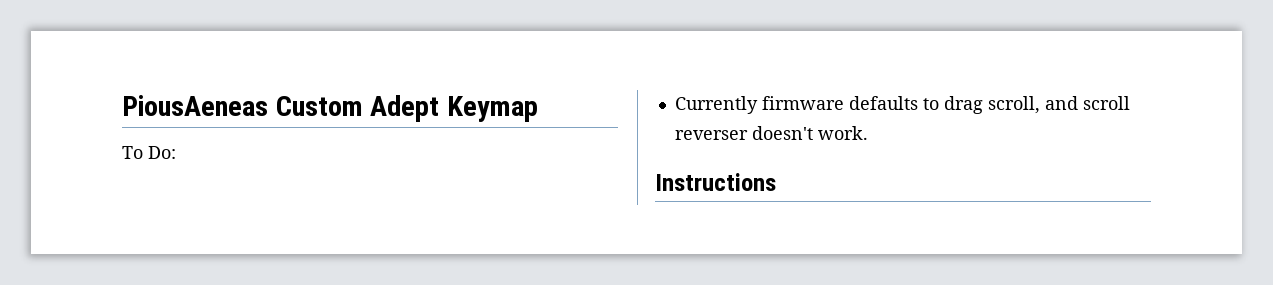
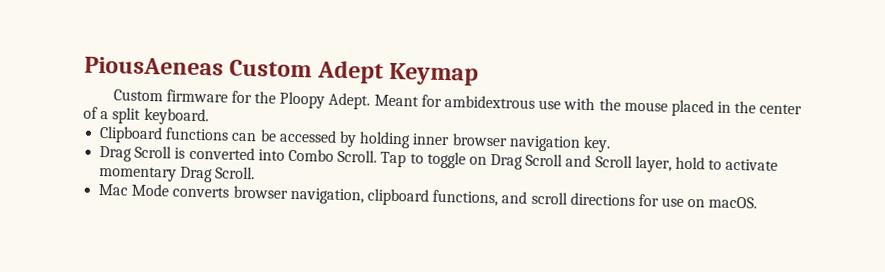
[122,146,176,159] [674,96,1130,114] [674,126,868,140] [655,173,776,191] To Do: // Currently firmware defaults to drag scroll, and scroll reverser doesn't work. // Instructions -> [112,89,803,117] [83,106,209,126] [99,126,611,153] [99,145,779,173] [99,165,256,183] [98,183,758,209] Custom firmware for the Ploopy Adept. Meant for ambidextrous use with the mouse placed in the center of a split keyboard. // Clipboard functions can be accessed by holding inner browser navigation key. // Drag Scroll is converted into Combo Scroll. Tap to toggle on Drag Scroll and Scroll layer, hold to activate momentary Drag Scroll. // Mac Mode converts browser navigation, clipboard functions, and scroll directions for use on macOS.

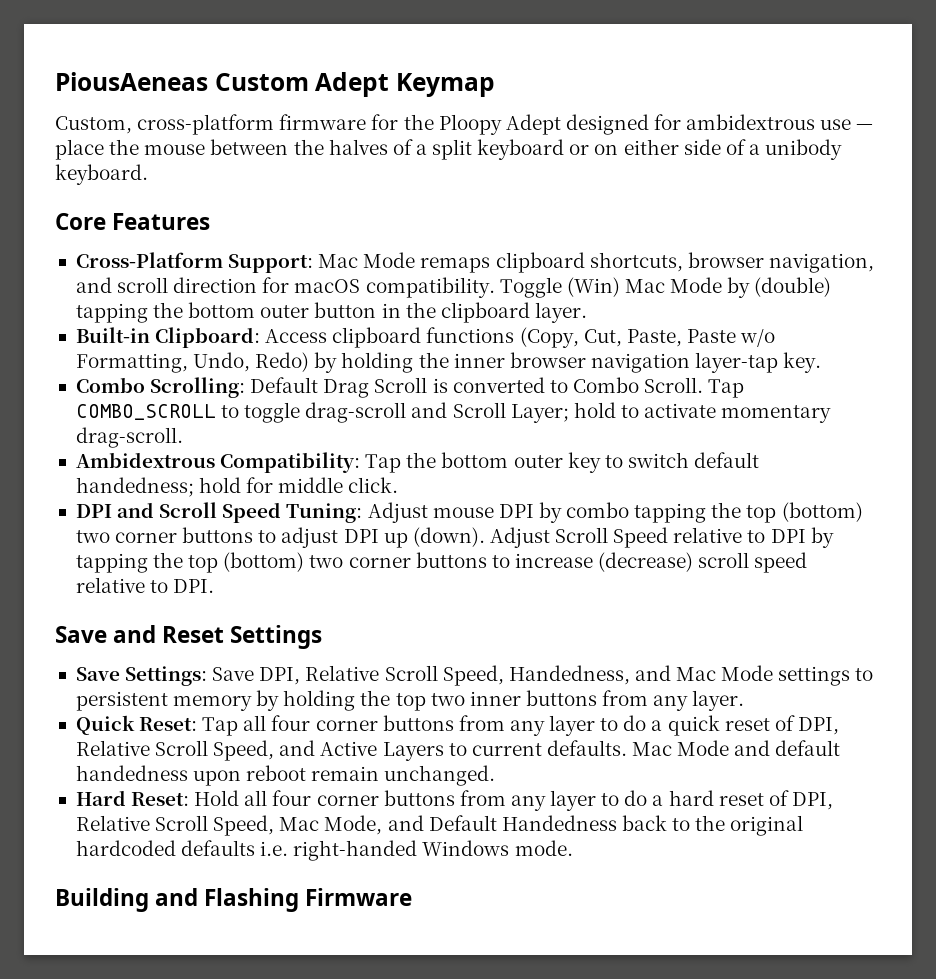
[112,89,163,102] Custom -> [55,114,275,135] Custom, cross-platform
[328,92,419,110] Adept. Meant -> [505,114,649,135] Adept designed
[563,97,803,117] [83,106,209,126] [99,126,412,149] with the mouse placed in the center of a split keyboard. // Clipboard functions can be accessed by holding -> [856,124,874,130] [55,139,843,160] [55,164,148,185] [55,213,211,230] [75,252,874,273] [75,277,832,298] [75,302,587,323] [75,327,776,348] [75,352,449,373] — place the mouse between the halves of a split keyboard or on either side of a unibody keyboard. // Core Features // Cross-Platform Support: Mac Mode remaps clipboard shortcuts, browser navigation, and scroll direction for macOS compatibility. Toggle (Win) Mac Mode by (double) tapping the bottom outer button in the clipboard layer. // Built-in Clipboard: Access clipboard functions (Copy, Cut, Paste, Paste w/o Formatting, Undo, Redo) by holding the
(581, 143) none -> [695,352,779,373] layer-tap
(611, 144) none -> [75,377,319,398] Combo Scrolling: Default
[257,149,285,161] into -> [549,380,568,393] to
(407, 159) none -> [75,404,216,420] COMBO_SCROLL
[468,153,672,173] on Drag Scroll and Scroll layer, -> [305,402,569,423] drag-scroll and Scroll Layer;
[180,166,256,183] [98,183,758,209] Drag Scroll. // Mac Mode converts browser navigation, clipboard functions, and scroll directions for use on macOS. -> [75,427,183,448] [75,452,760,473] [75,477,399,497] [75,502,863,523] [75,527,834,548] [75,552,808,573] [75,577,215,593] [55,625,323,649] [75,665,874,686] [75,690,745,711] [75,715,839,736] [75,740,841,761] [75,765,496,786] [75,790,833,811] [75,815,804,836] [75,840,573,861] [55,888,413,912] drag-scroll. // Ambidextrous Compatibility: Tap the bottom outer key to switch default handedness; hold for middle click. // DPI and Scroll Speed Tuning: Adjust mouse DPI by combo tapping the top (bottom) two corner buttons to adjust DPI up (down). Adjust Scroll Speed relative to DPI by tapping the top (bottom) two corner buttons to increase (decrease) scroll speed relative to DPI. // Save and Reset Settings // Save Settings: Save DPI, Relative Scroll Speed, Handedness, and Mac Mode settings to persistent memory by holding the top two inner buttons from any layer. // Quick Reset: Tap all four corner buttons from any layer to do a quick reset of DPI, Relative Scroll Speed, and Active Layers to current defaults. Mac Mode and default handedness upon reboot remain unchanged. // Hard Reset: Hold all four corner buttons from any layer to do a hard reset of DPI, Relative Scroll Speed, Mac Mode, and Default Handedness back to the original hardcoded defaults i.e. right-handed Windows mode. // Building and Flashing Firmware

